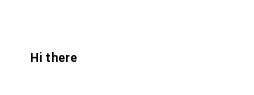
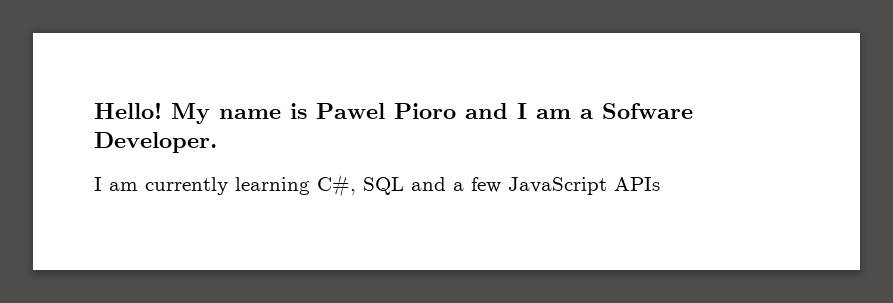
[30,52,78,62] Hi there -> [94,102,693,124] [94,132,217,153] [94,174,660,197] Hello! My name is Pawel Pioro and I am a Sofware Developer. // I am currently learning C#, SQL and a few JavaScript APIs

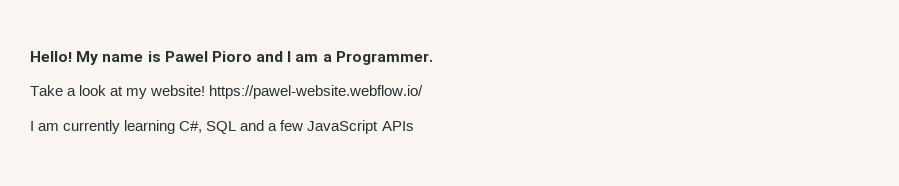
[602,103,693,119] [94,132,217,153] Sofware Developer. -> [335,51,433,65] [30,85,424,99] Programmer. // Take a look at my website! https://pawel-website.webflow.io/

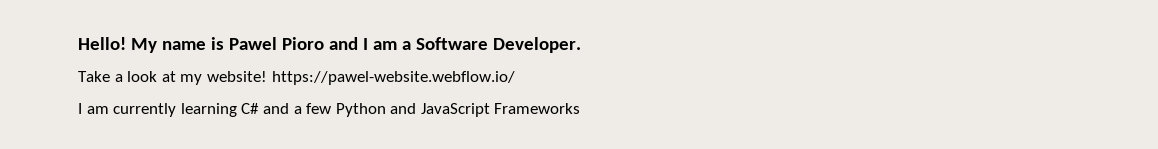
[335,51,433,65] Programmer. -> [415,37,581,53] Software Developer.
[179,121,237,134] C#, SQL -> [241,103,260,114] C#
[307,120,414,134] JavaScript APIs -> [335,103,581,117] Python and JavaScript Frameworks

